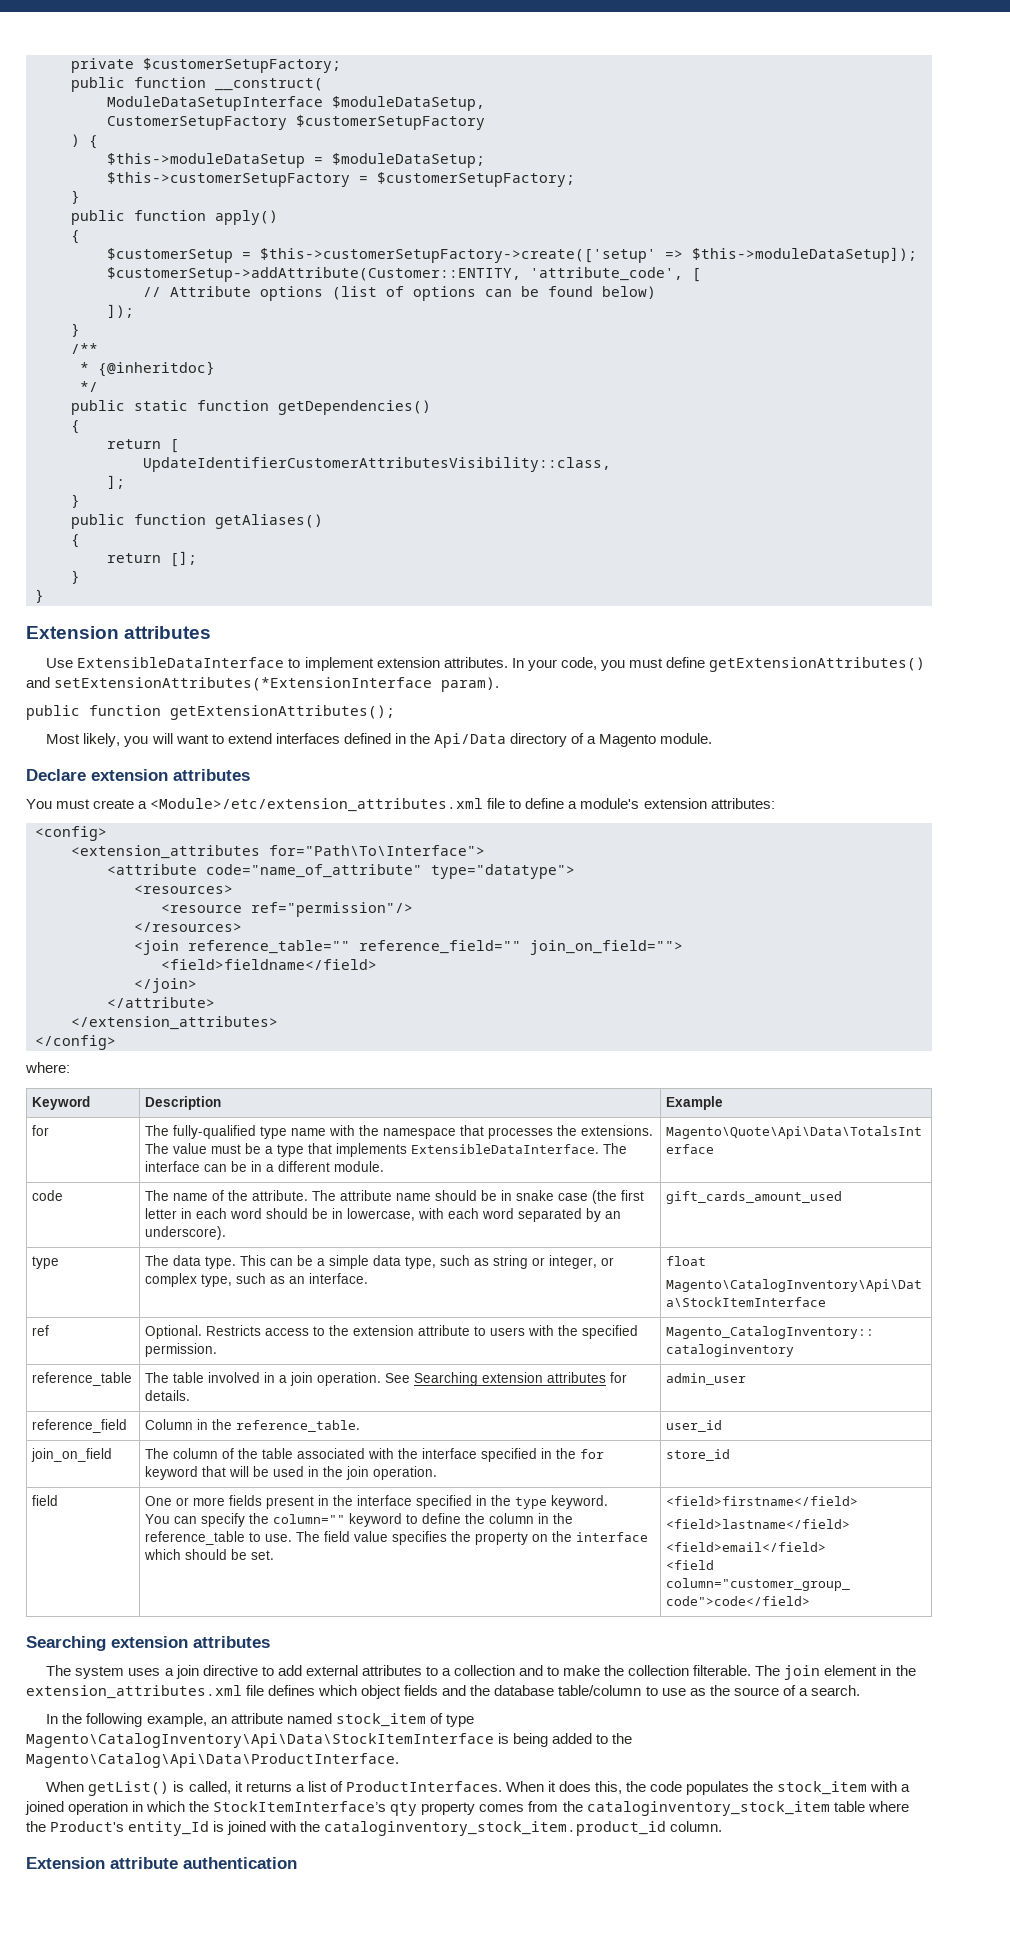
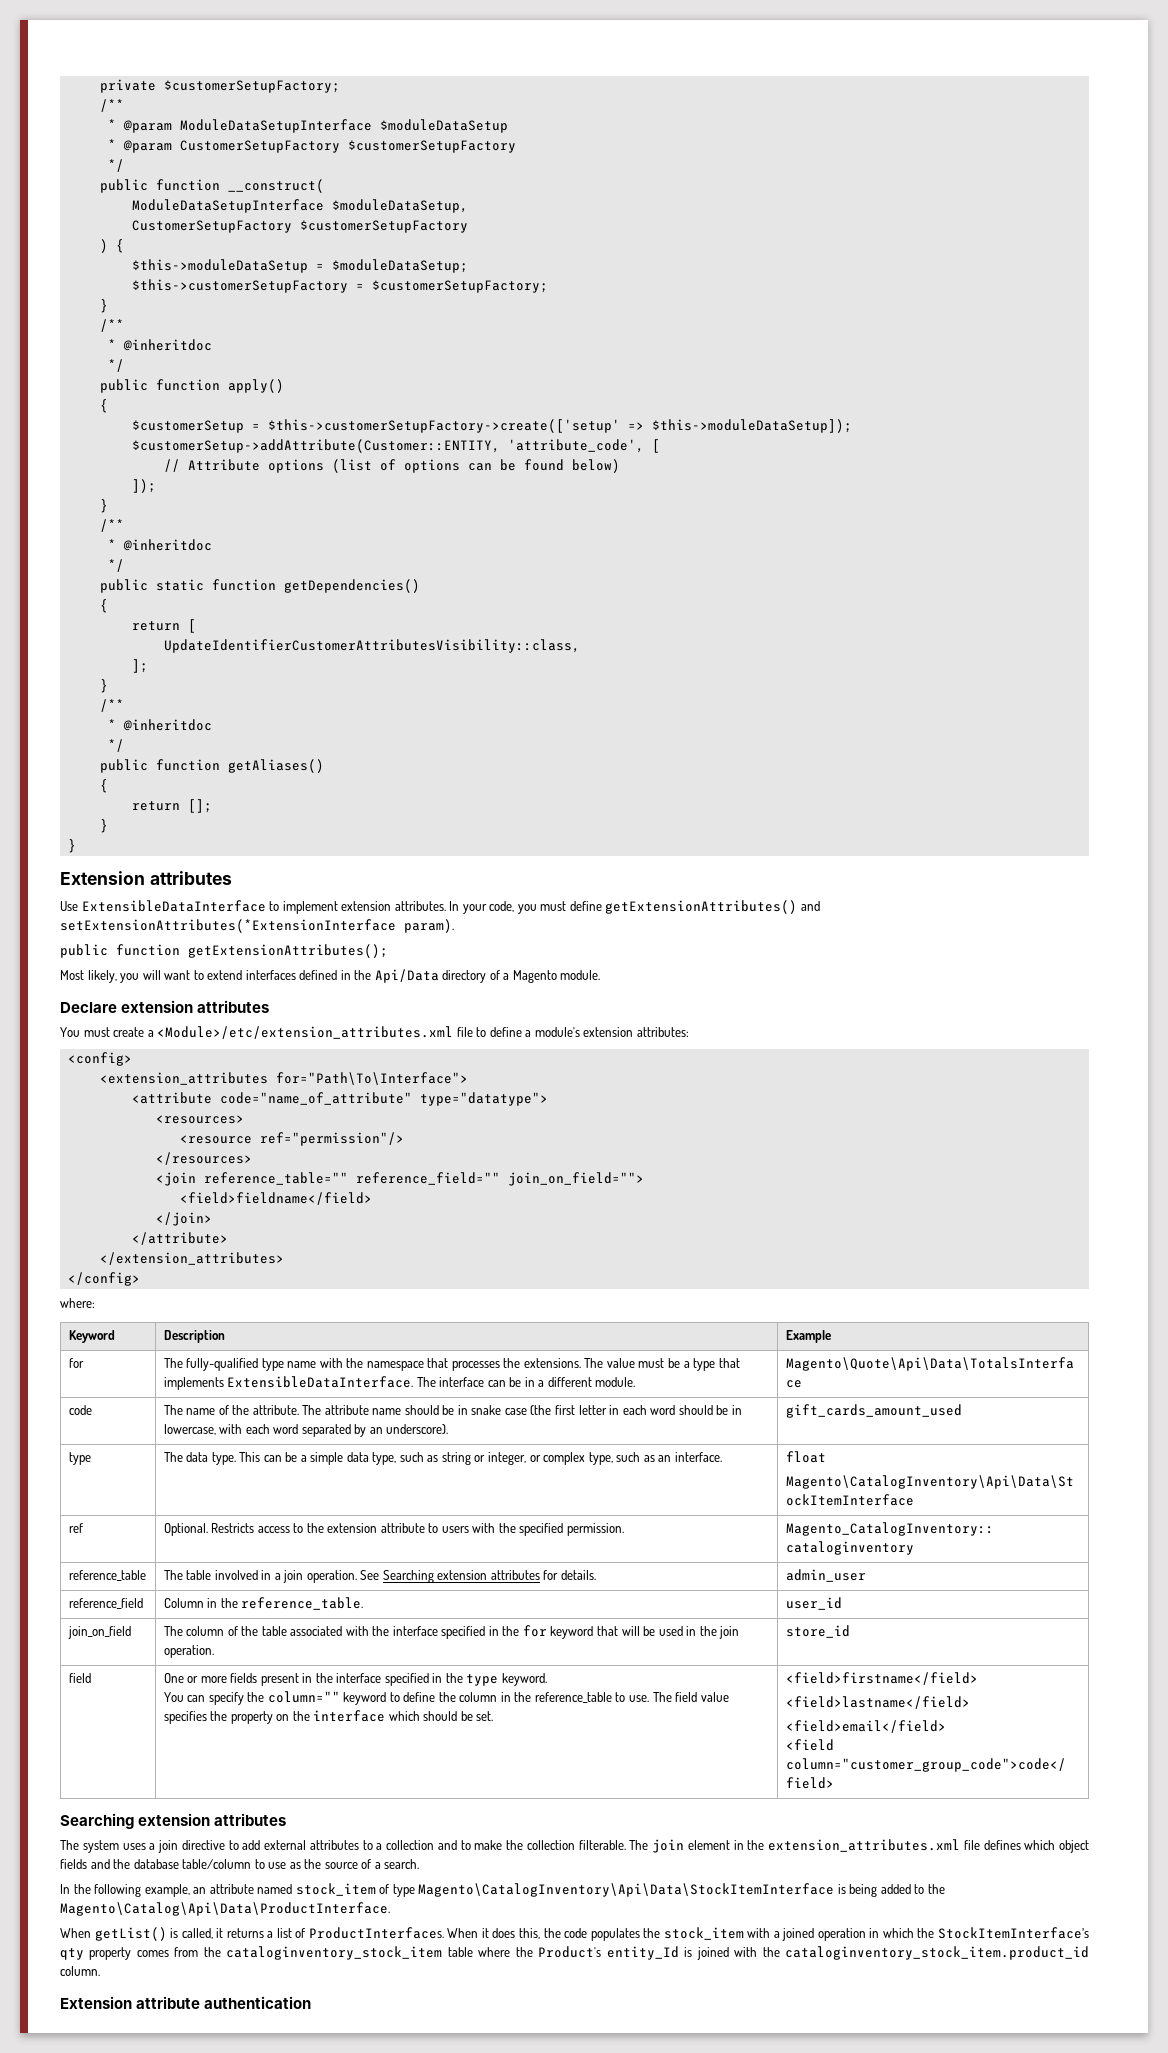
(341, 65) none -> [99,99,124,112] [107,119,508,133] [107,139,516,153] [107,159,124,172] // /** // * @param ModuleDataSetupInterface $moduleDataSetup // * @param CustomerSetupFactory $customerSetupFactory // */
(80, 197) none -> [99,319,124,332] [107,339,212,351] [107,359,124,372] // /** // * @inheritdoc // */
[98,361,215,377] {@inheritdoc} -> [122,539,212,551] @inheritdoc
(80, 501) none -> [99,699,124,712] [107,719,212,731] [107,739,124,752] // /** // * @inheritdoc // */

